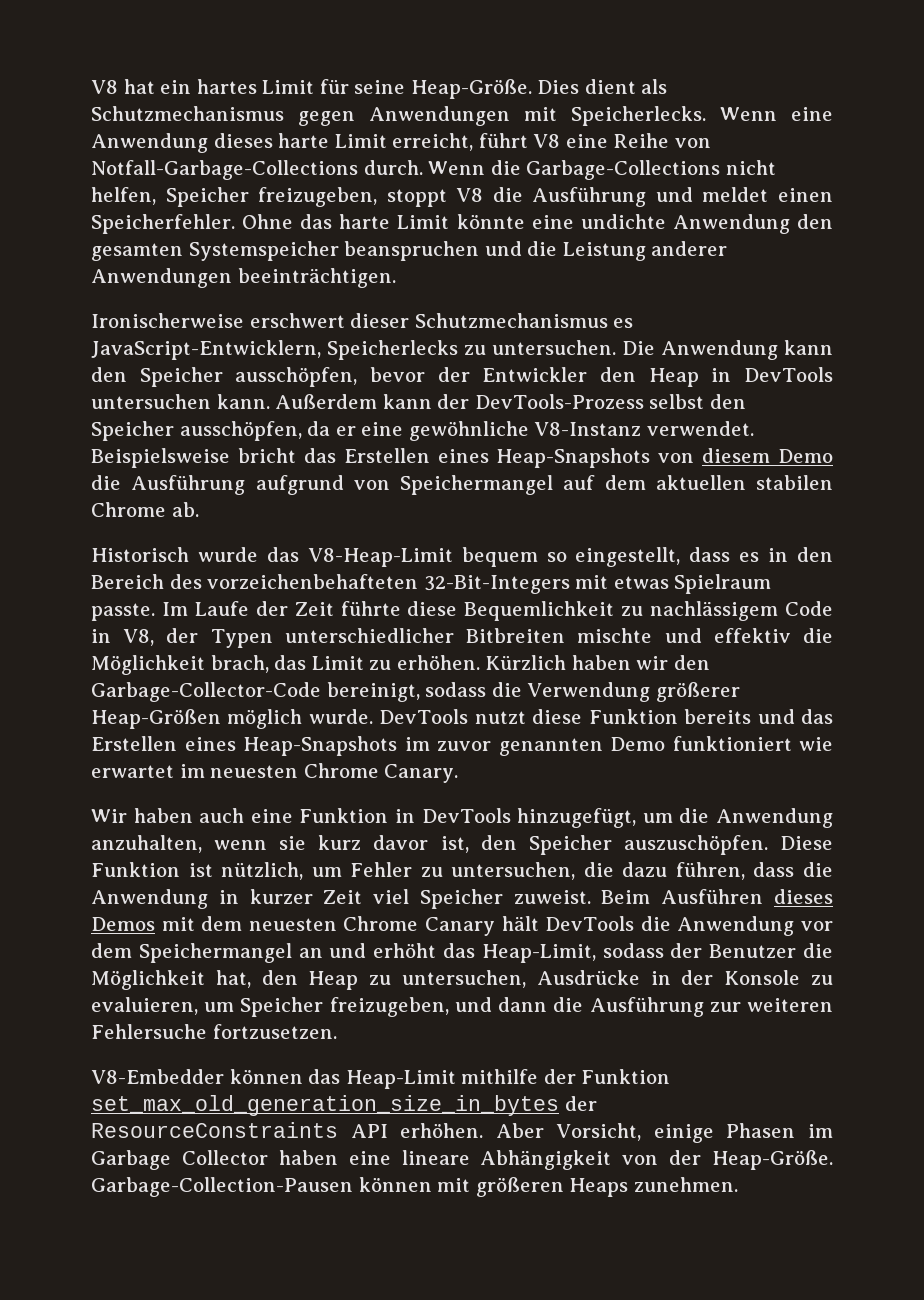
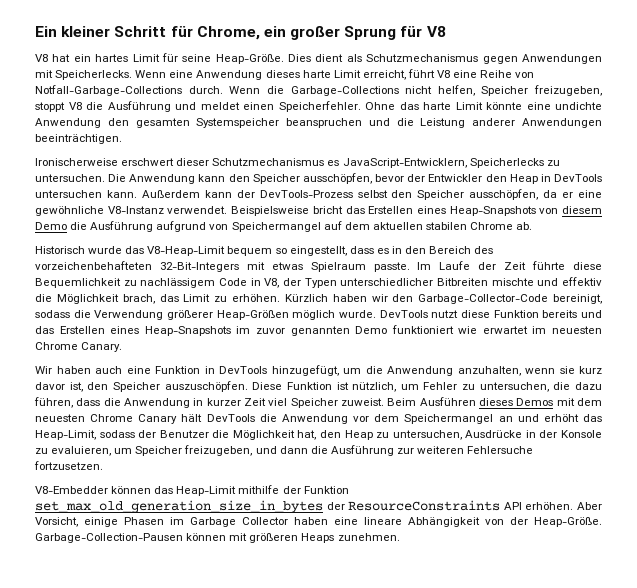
(91, 87) none -> [35,26,446,40] Ein kleiner Schritt für Chrome, ein großer Sprung für V8 //

